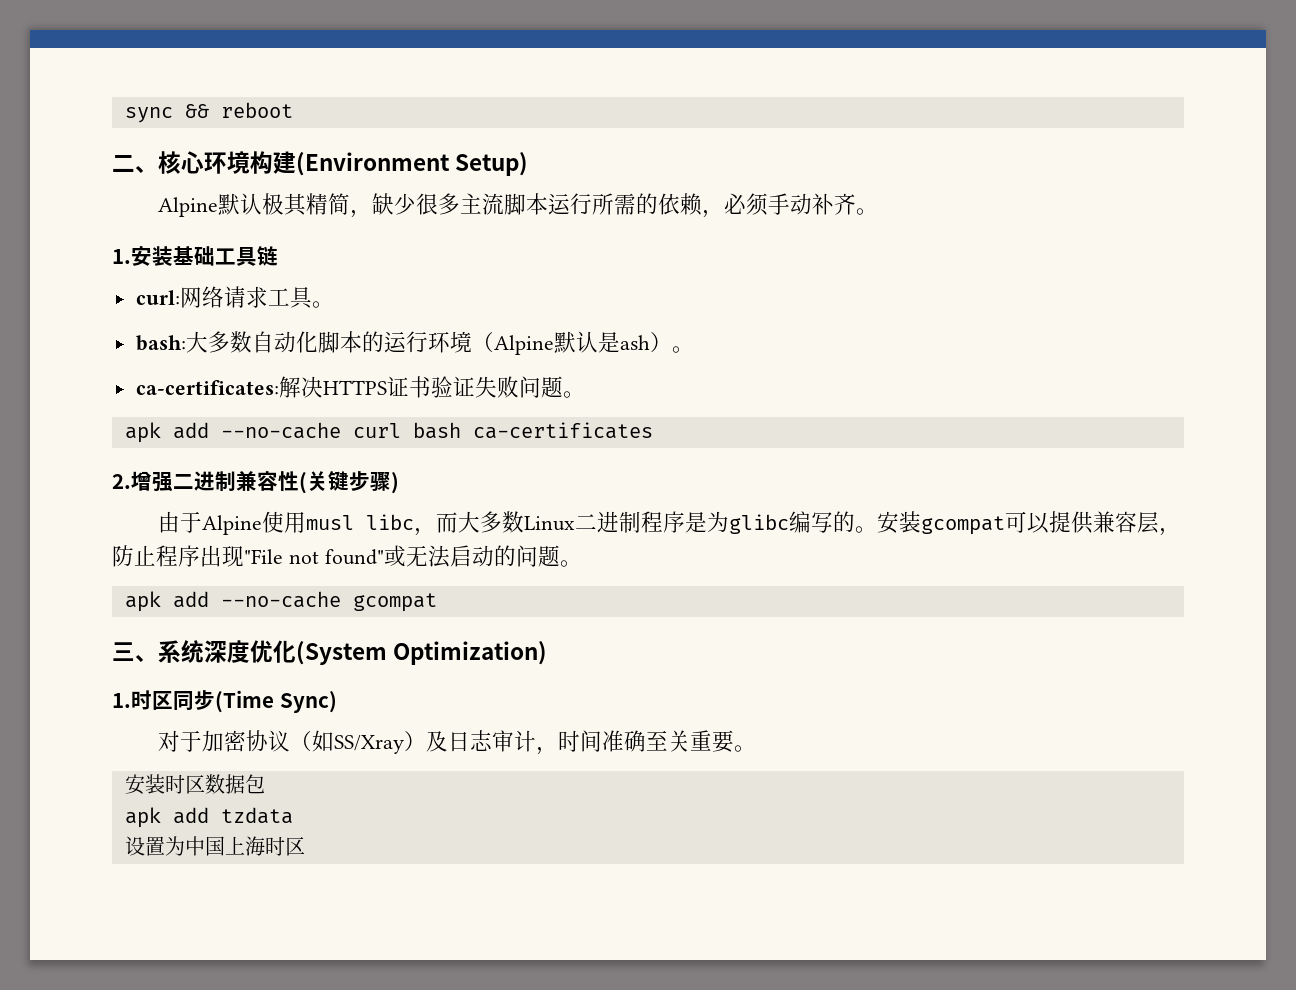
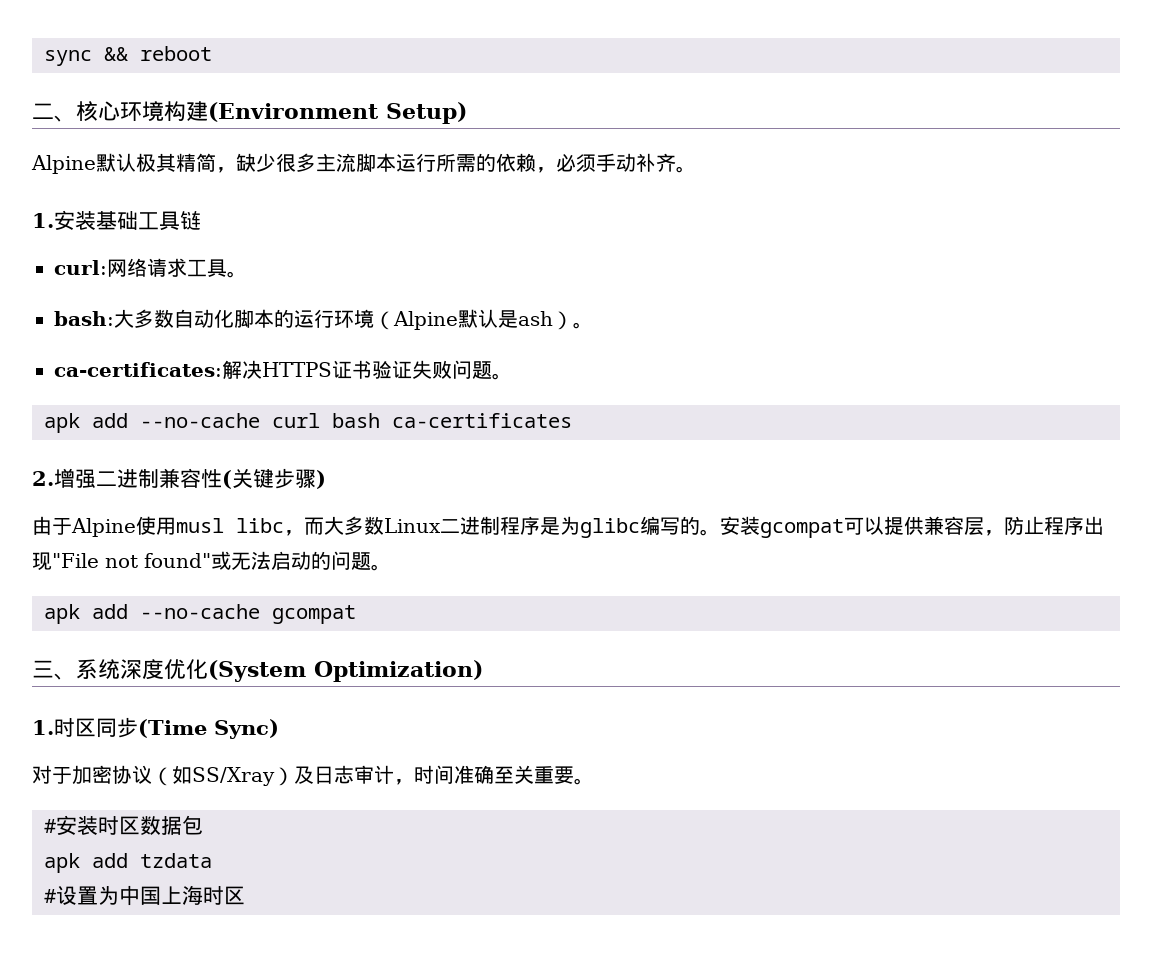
(757, 748) none -> [44,819,56,833] #
(293, 815) none -> [44,889,56,903] #

